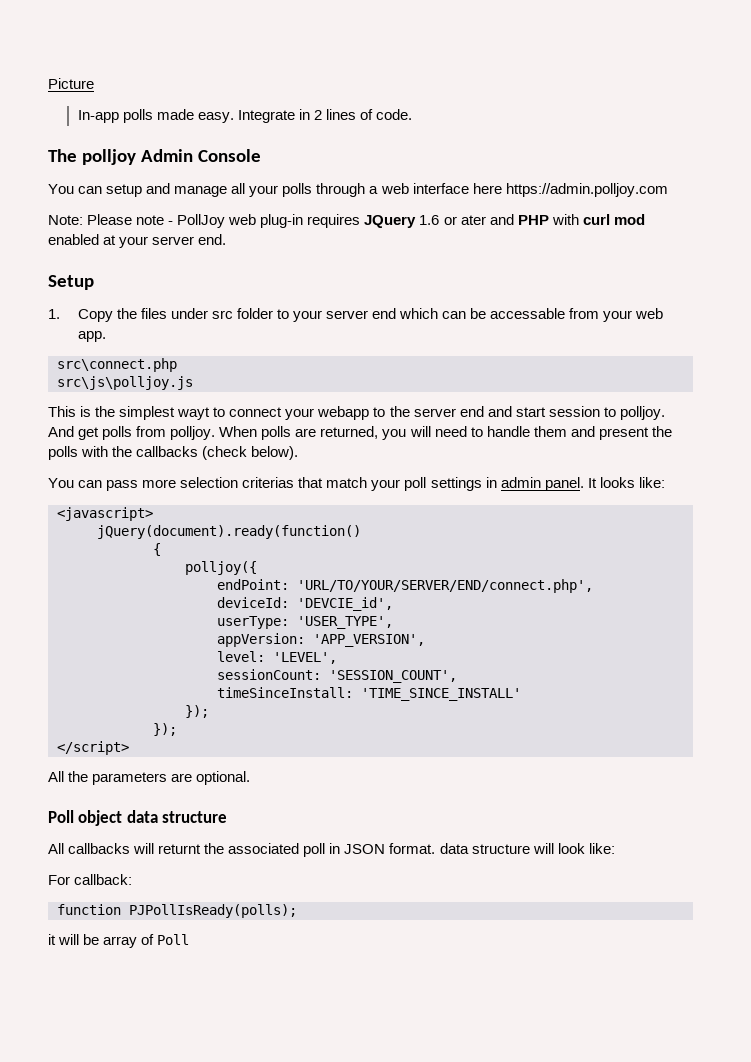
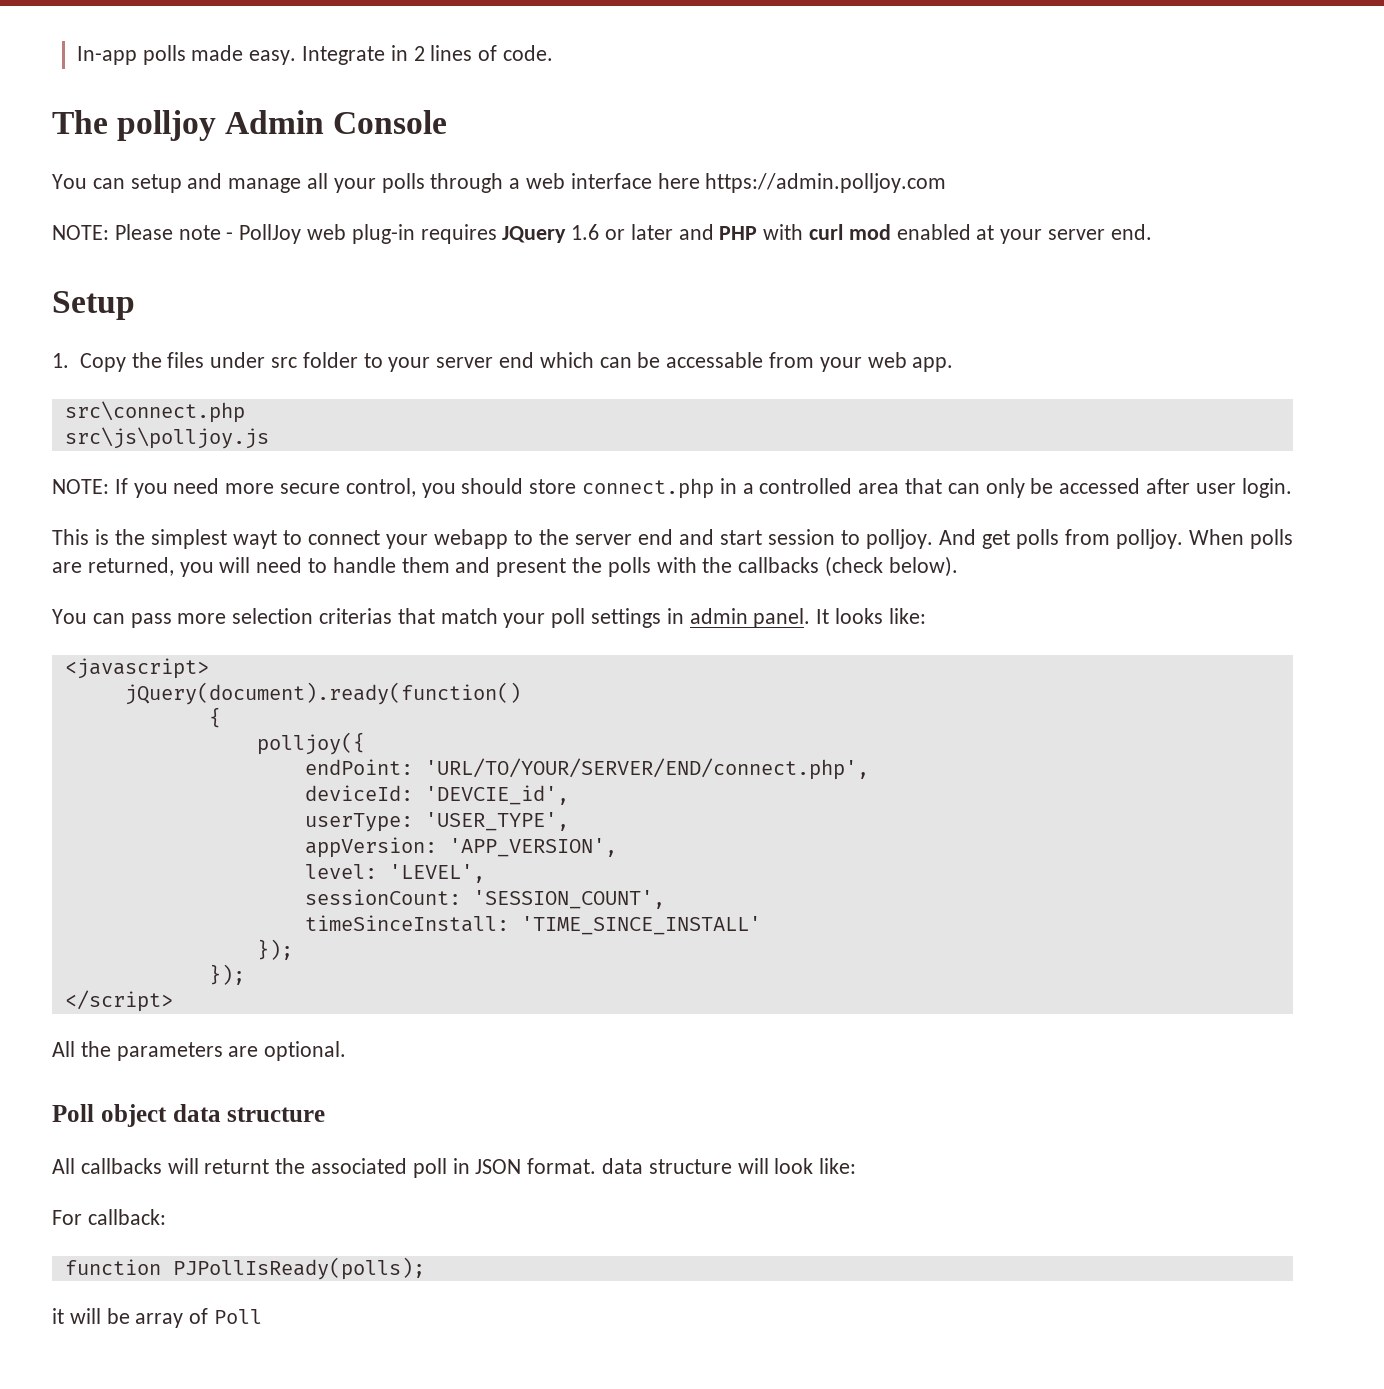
[48,78,94,89] Picture // -> (76, 55) none
[48,215,83,225] Note: -> [52,225,109,240] NOTE:
[460,215,486,225] ater -> [630,224,673,240] later
(193, 383) none -> [52,478,1292,499] // NOTE: If you need more secure control, you should store connect.php in a controlled area that can only be accessed after user login.

